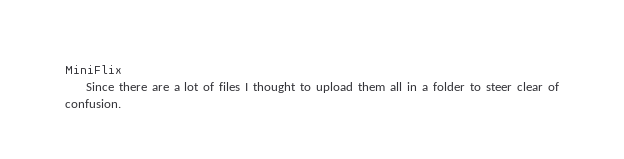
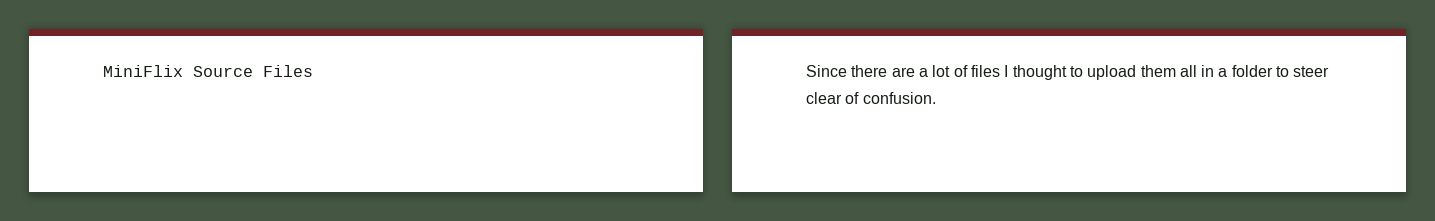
(122, 69) none -> [193,65,313,77] Source Files

